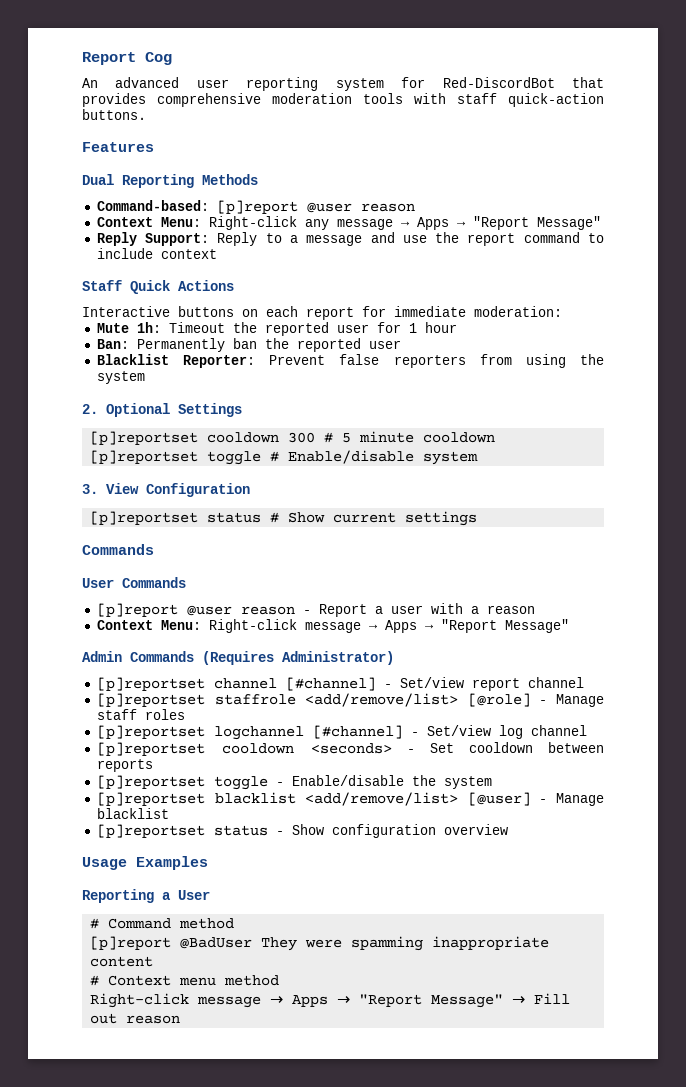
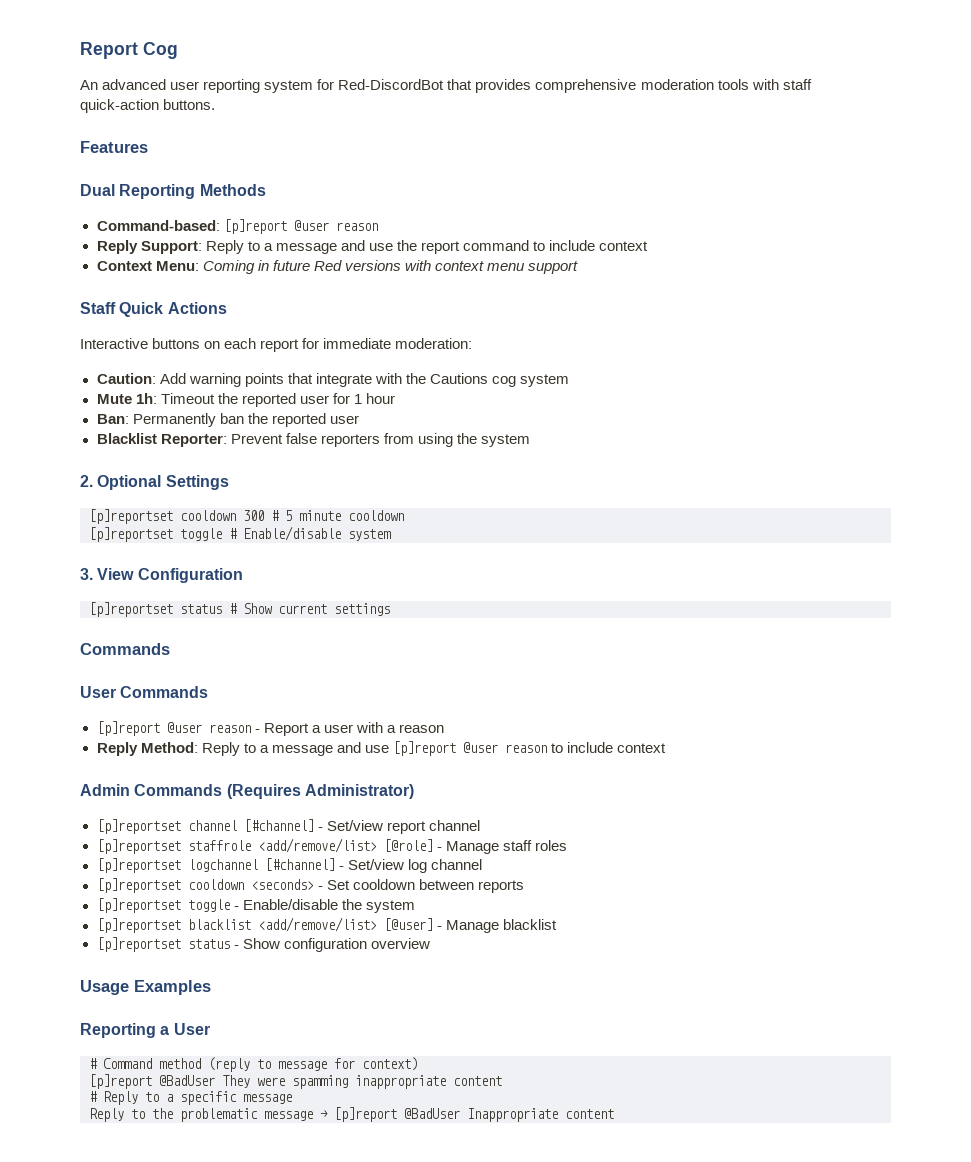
[96,216,601,230] // Context Menu: Right-click any message → Apps → "Report Message" -> (378, 226) none
(217, 254) none -> [96,260,578,274] // Context Menu: Coming in future Red versions with context menu support
(562, 311) none -> [96,373,569,387] // Caution: Add warning points that integrate with the Cautions cog system
[96,619,569,633] Context Menu: Right-click message → Apps → "Report Message" -> [96,741,667,756] Reply Method: Reply to a message and use [p]report @user reason to include context
(235, 923) none -> [208,1057,418,1072] (reply to message for context)
[108,975,280,986] [90,993,571,1008] [90,1013,181,1024] Context menu method // Right-click message → Apps → "Report Message" → Fill out reason -> [103,1091,292,1105] [89,1107,614,1122] Reply to a specific message // Reply to the problematic message → [p]report @BadUser Inappropriate content

